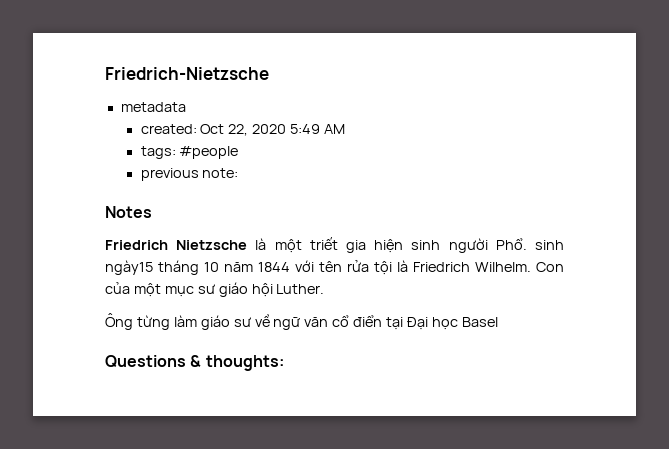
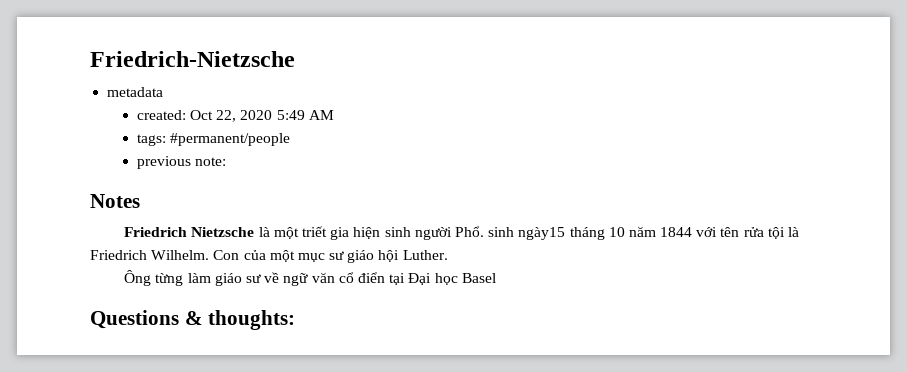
[179,146,239,159] #people -> [170,133,291,146] #permanent/people

